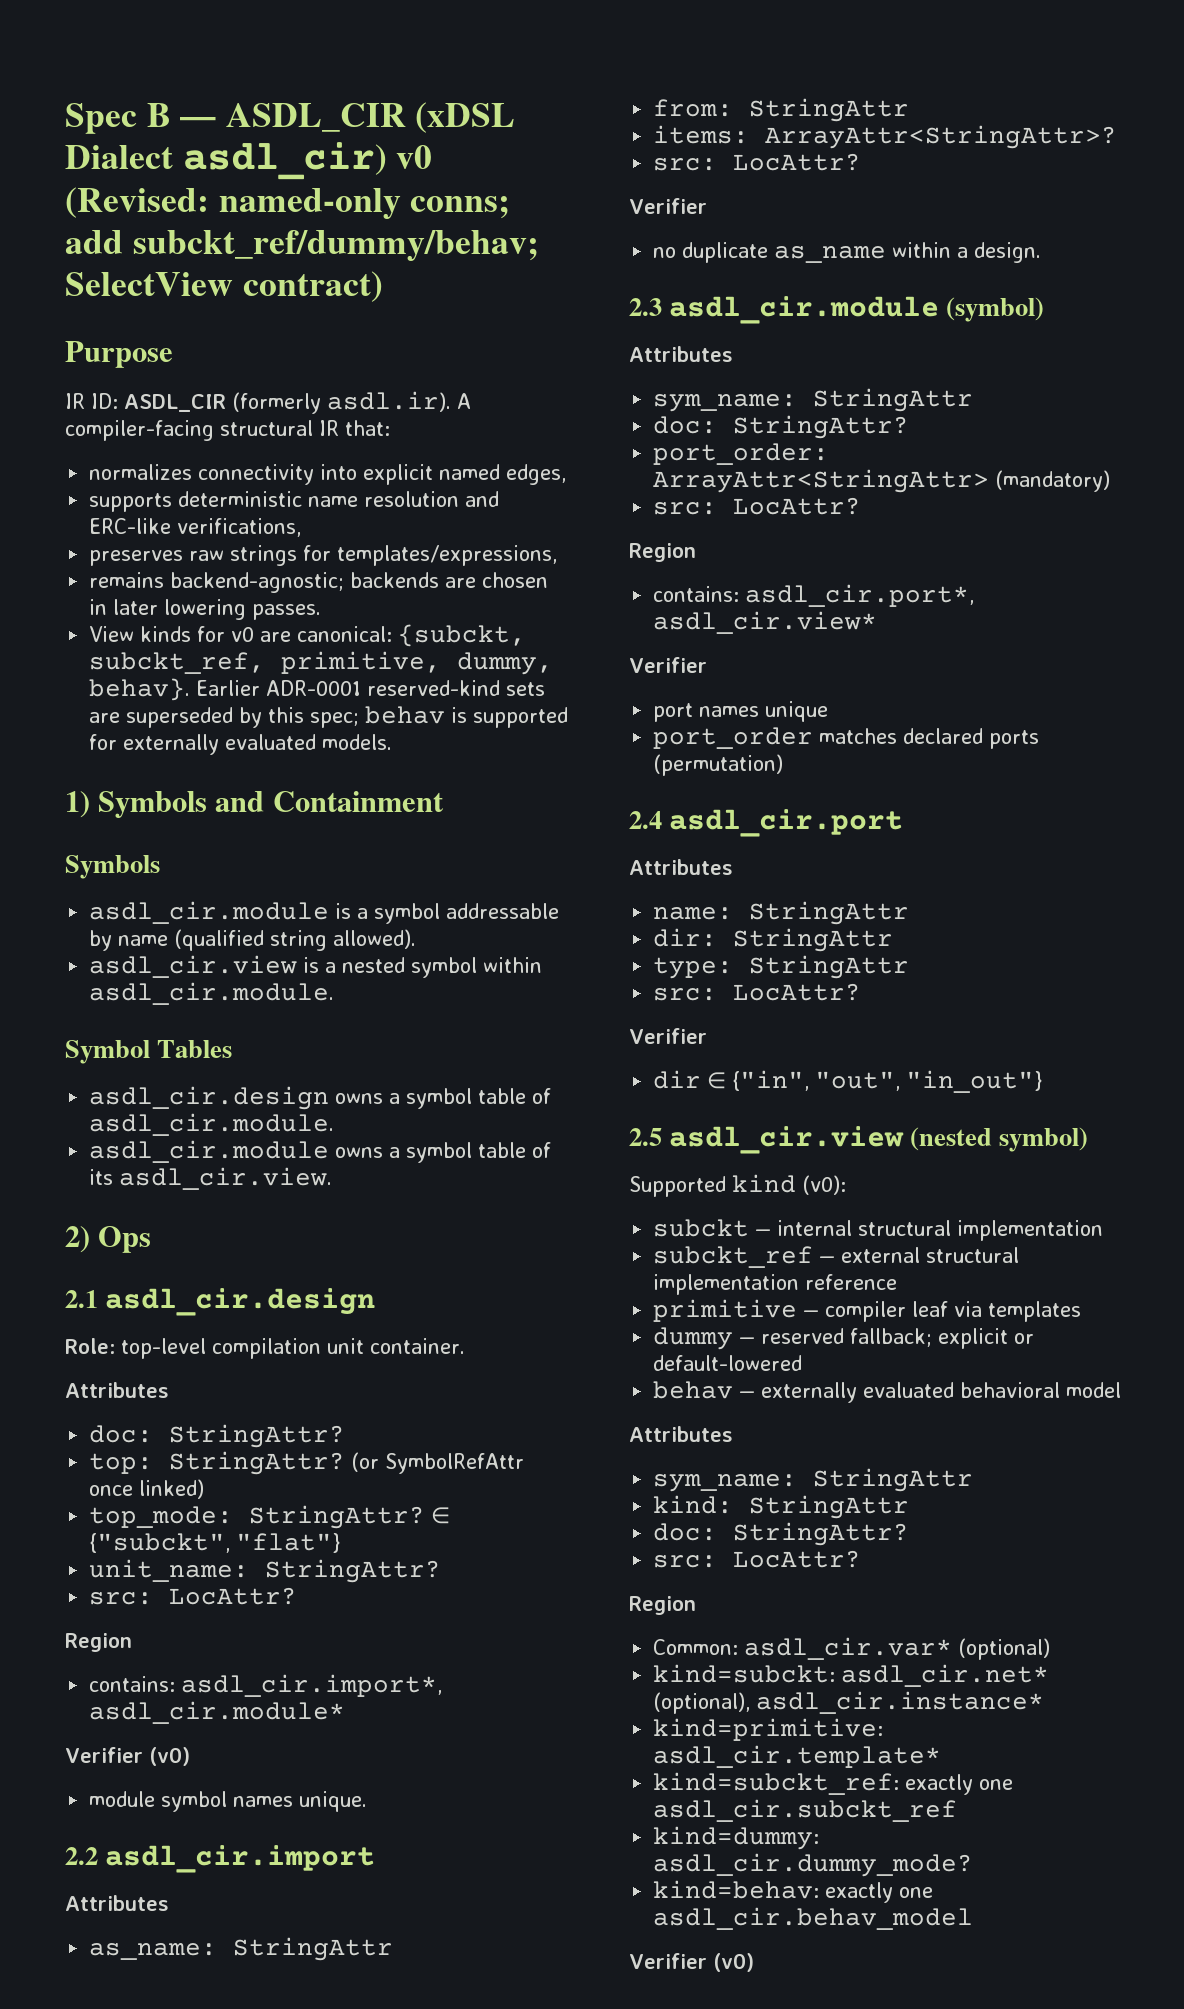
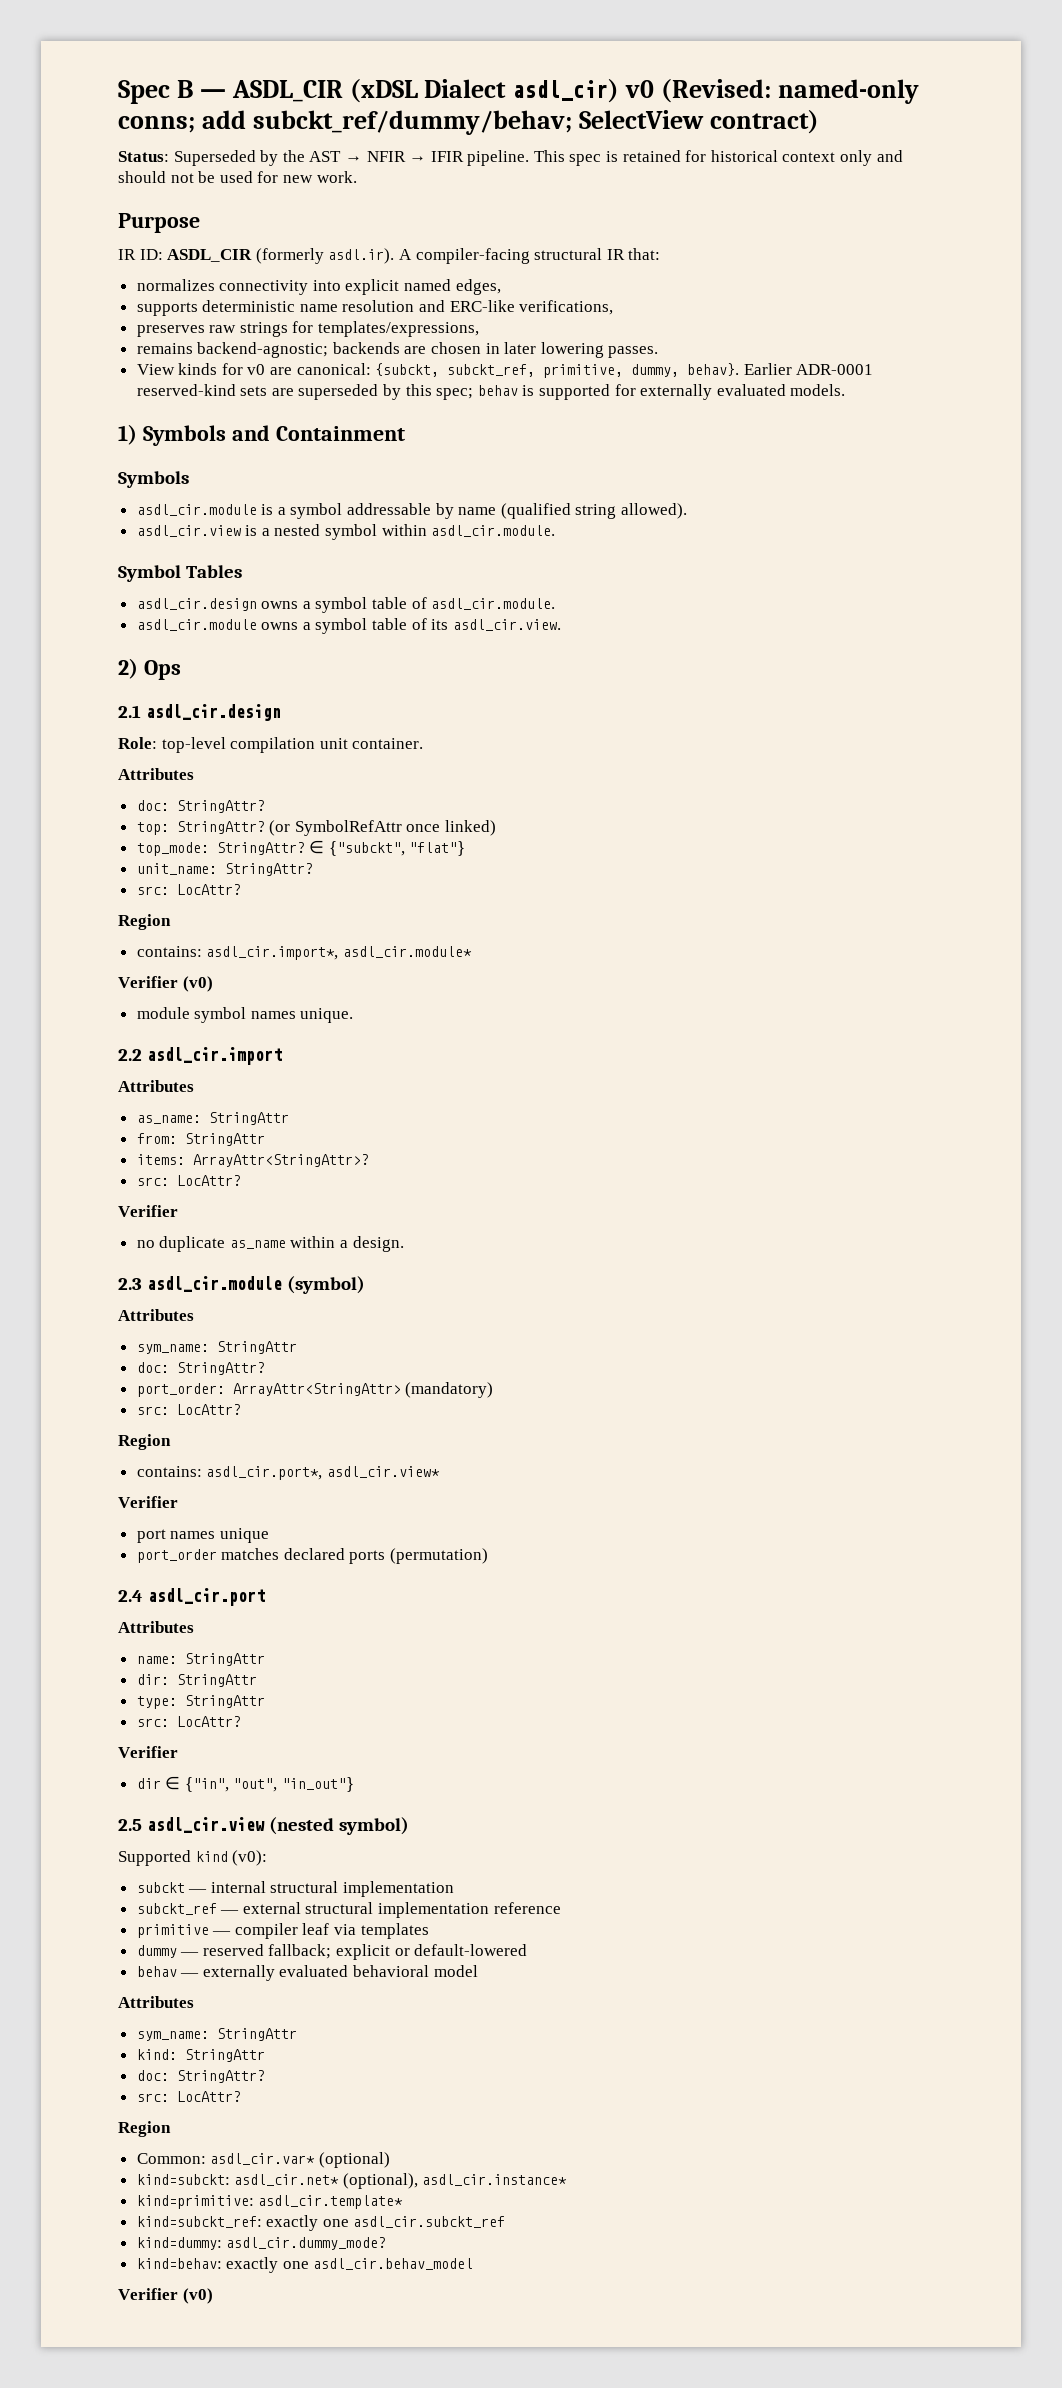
(383, 286) none -> [118,150,903,166] [118,171,357,183] // Status: Superseded by the AST → NFIR → IFIR pipeline. This spec is retained for historical context only and should not be used for new work.

